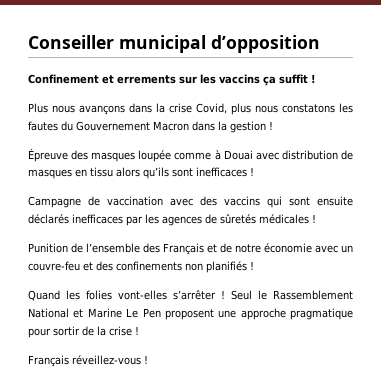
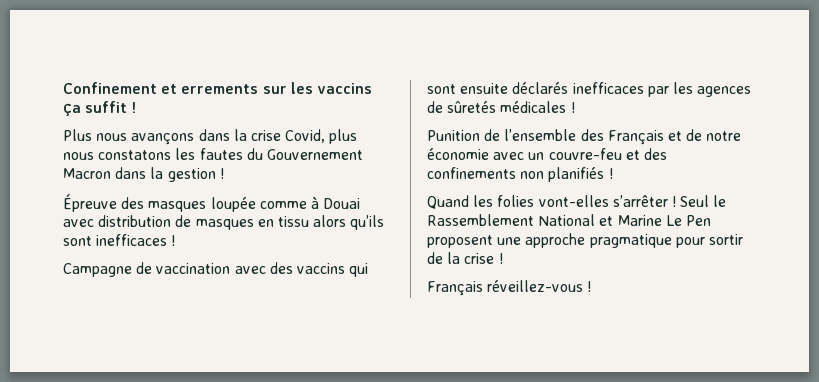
[28,35,320,53] Conseiller municipal d’opposition // -> (63, 88) none

